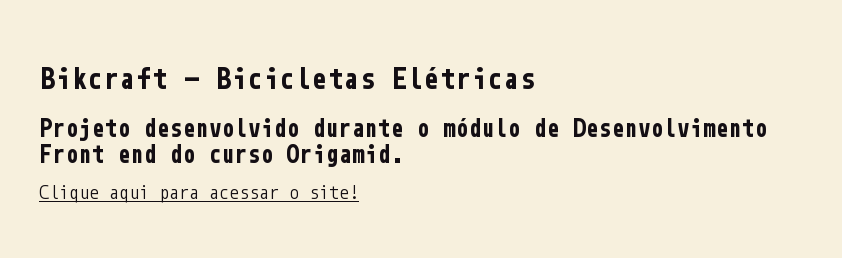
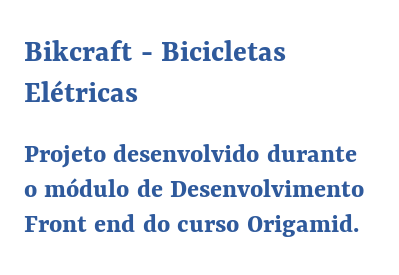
[39,185,359,203] // Clique aqui para acessar o site! -> (359, 225) none

